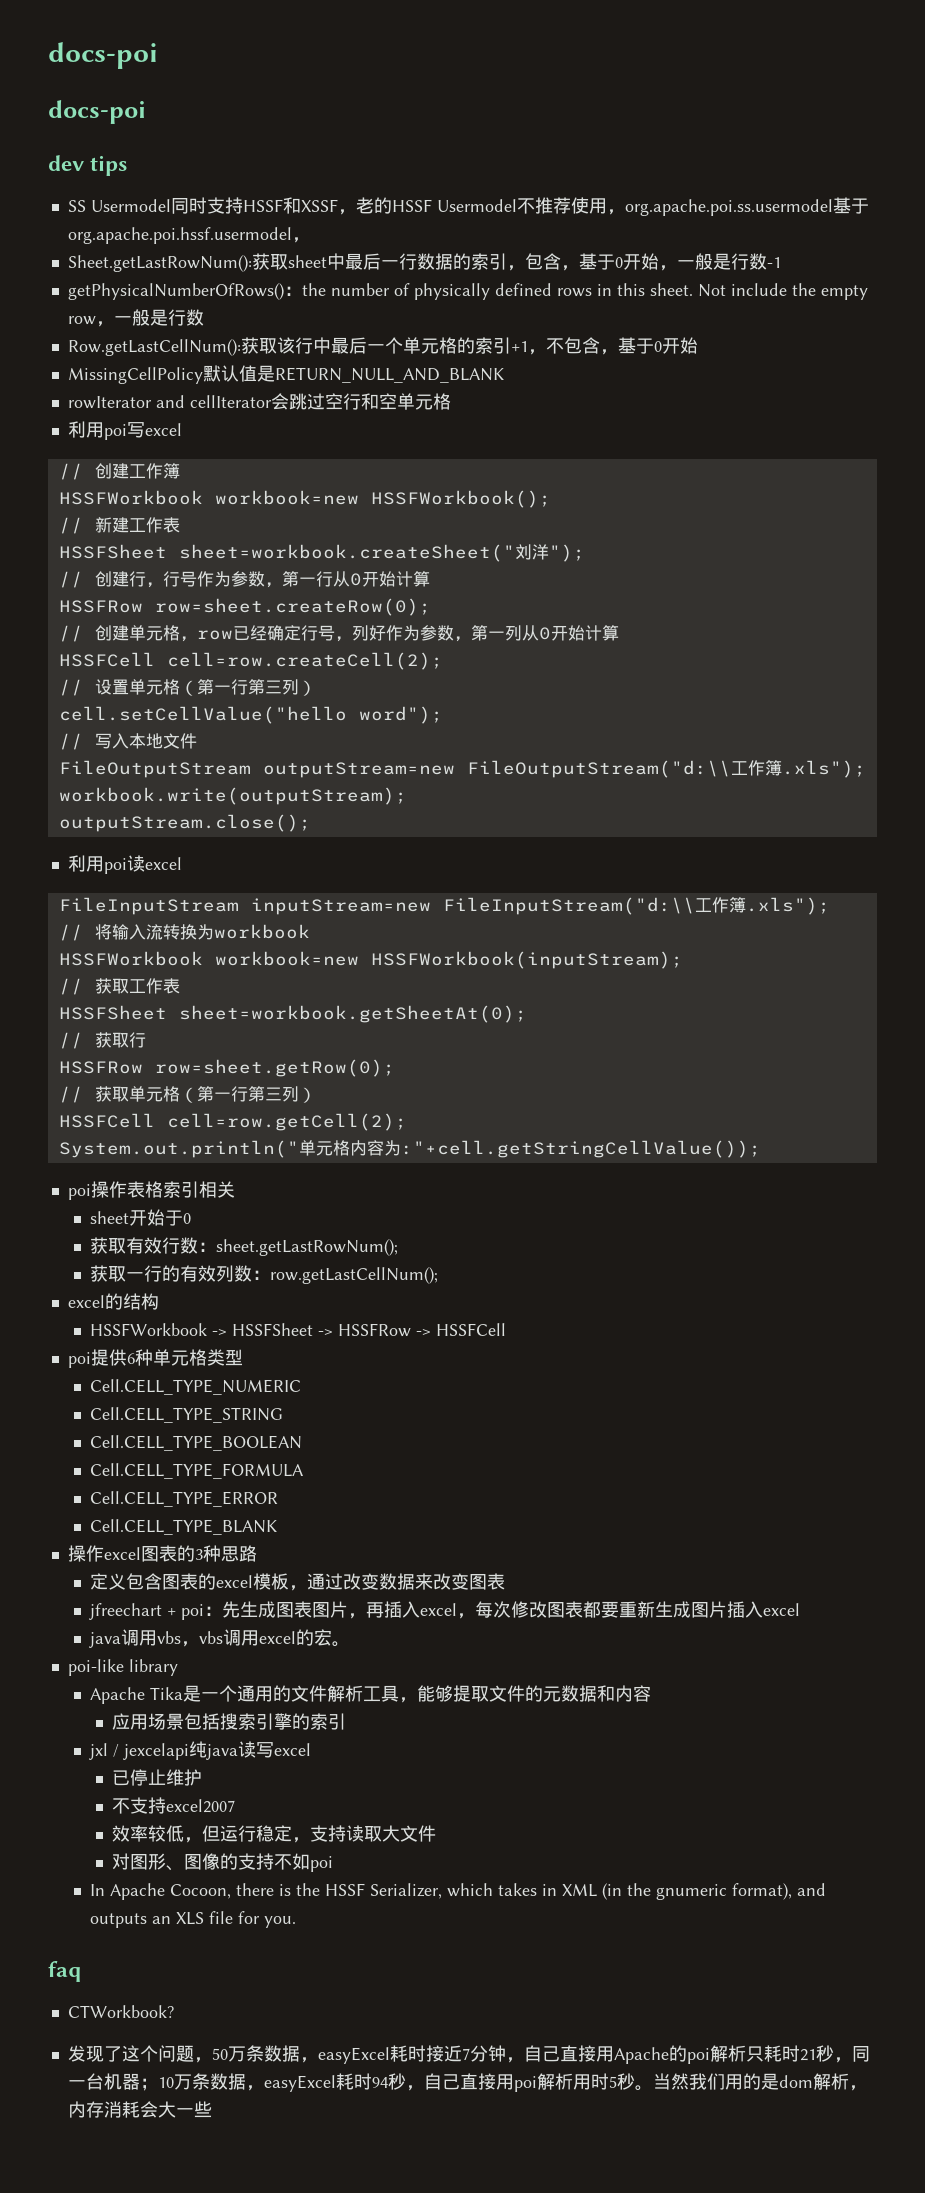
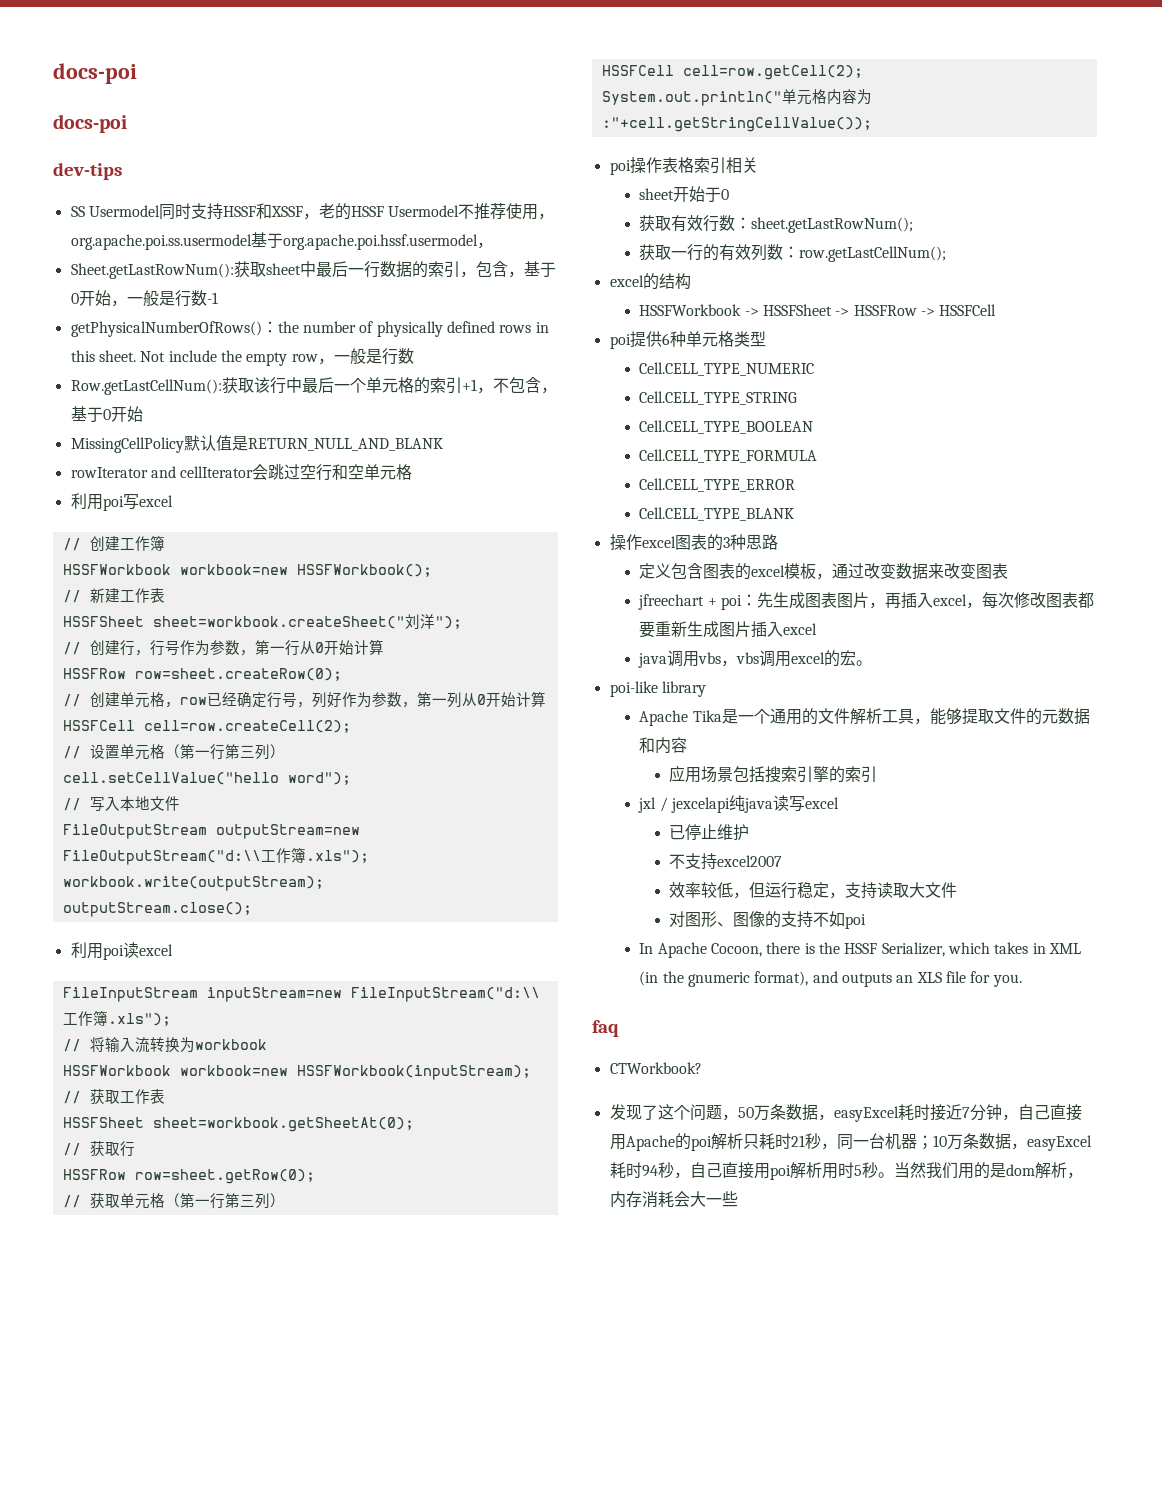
[48,155,128,176] dev tips -> [53,163,122,180] dev-tips

